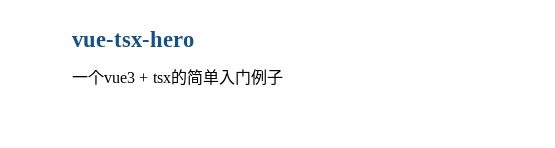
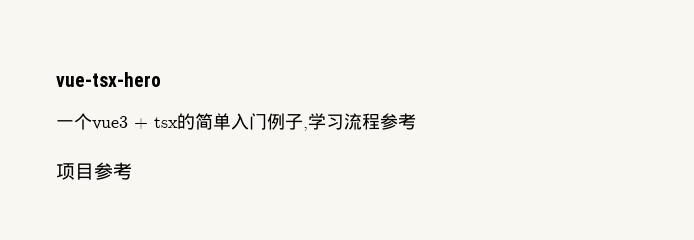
(283, 77) none -> [303,113,416,131] [56,162,132,180] ,学习流程参考 // 项目参考

